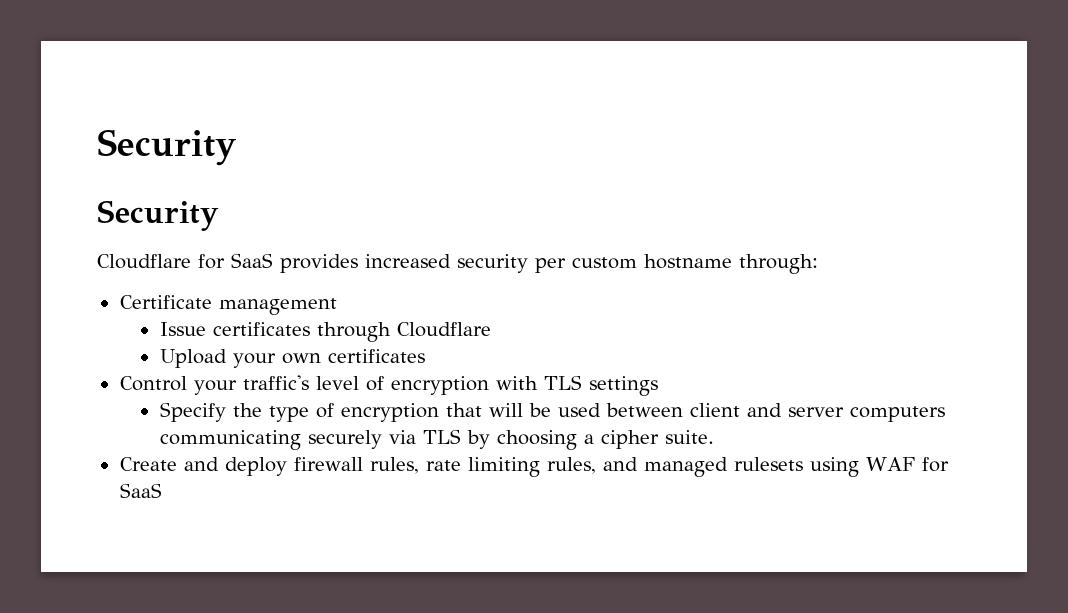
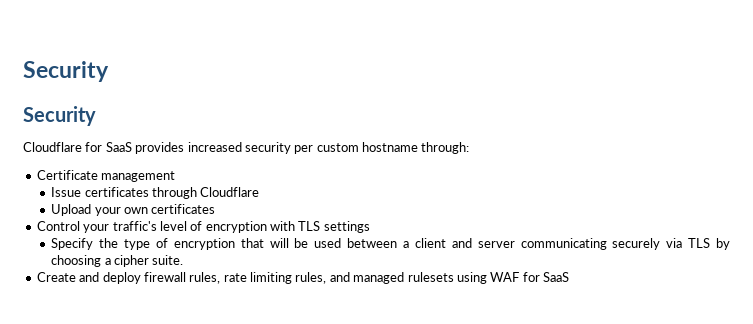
(683, 410) none -> [403,241,410,248] a
[849,406,945,422] computers -> (515, 244) none

